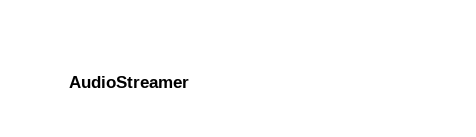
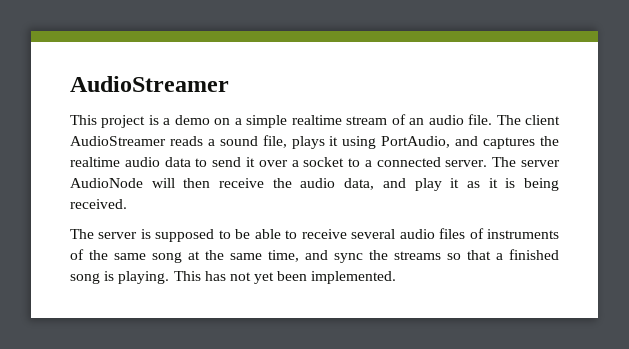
[69,76,189,88] AudioStreamer -> [70,76,229,92] [70,114,560,128] [70,135,560,149] [70,157,560,167] [70,178,559,191] [70,199,127,209] [70,228,559,242] [70,249,559,263] [70,271,397,284] AudioStreamer // This project is a demo on a simple realtime stream of an audio file. The client AudioStreamer reads a sound file, plays it using PortAudio, and captures the realtime audio data to send it over a socket to a connected server. The server AudioNode will then receive the audio data, and play it as it is being received. // The server is supposed to be able to receive several audio files of instruments of the same song at the same time, and sync the streams so that a finished song is playing. This has not yet been implemented.

